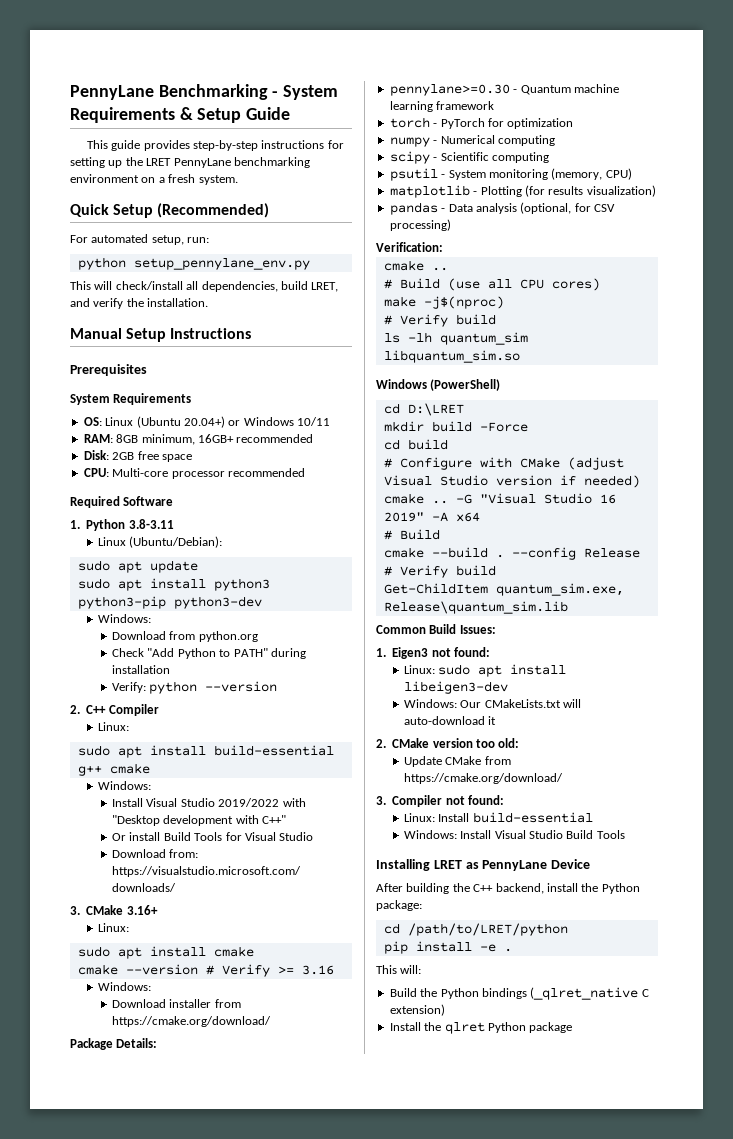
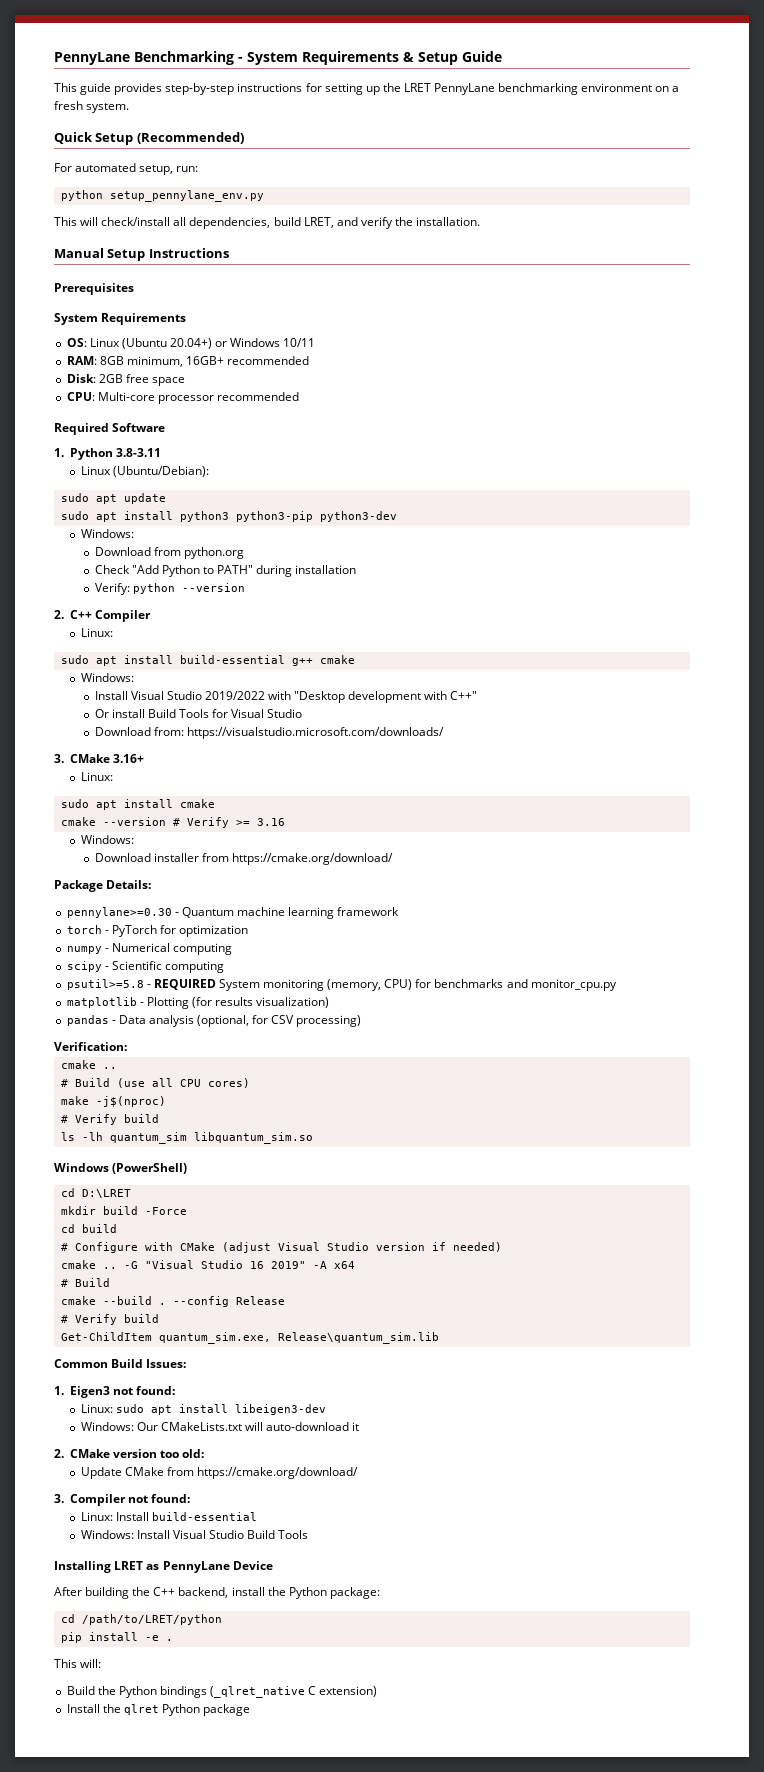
[389,168,446,181] psutil - -> [66,979,216,990] psutil>=5.8 - REQUIRED
(632, 174) none -> [415,979,617,991] for benchmarks and monitor_cpu.py

